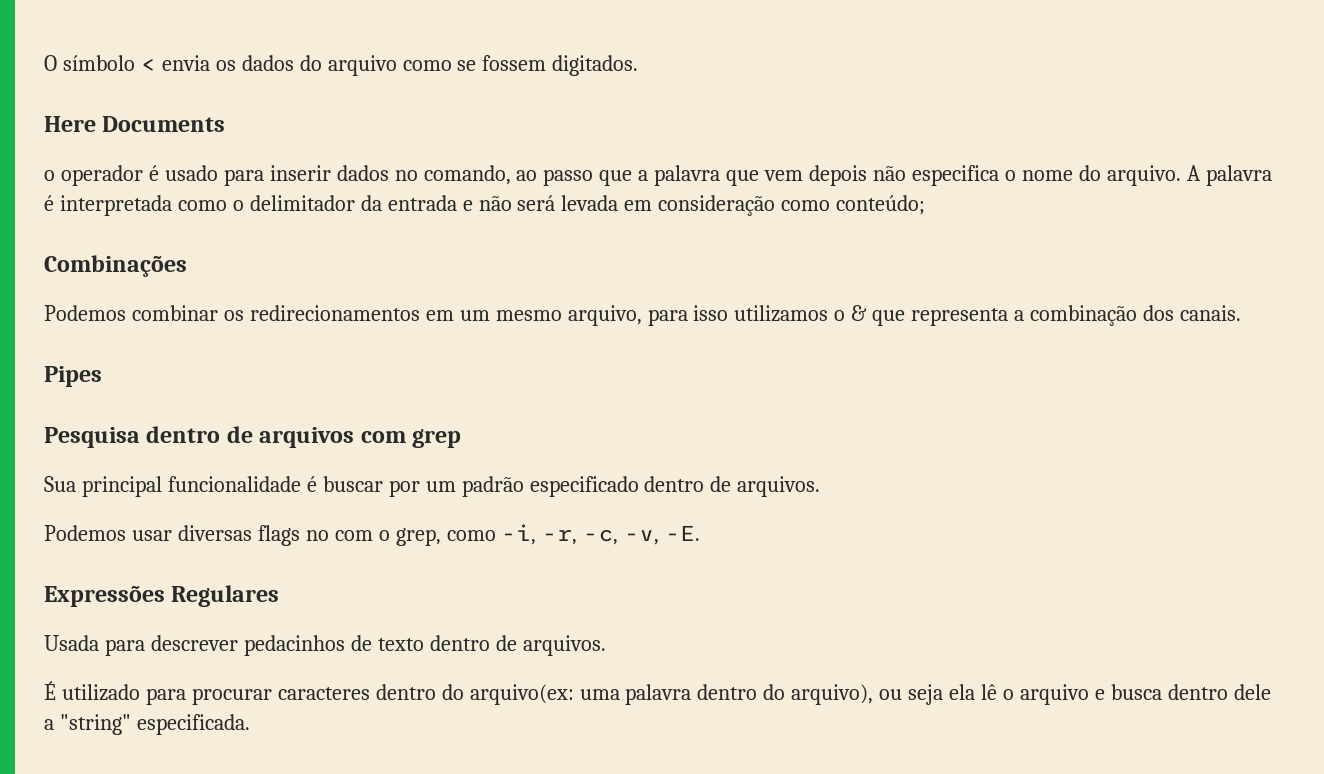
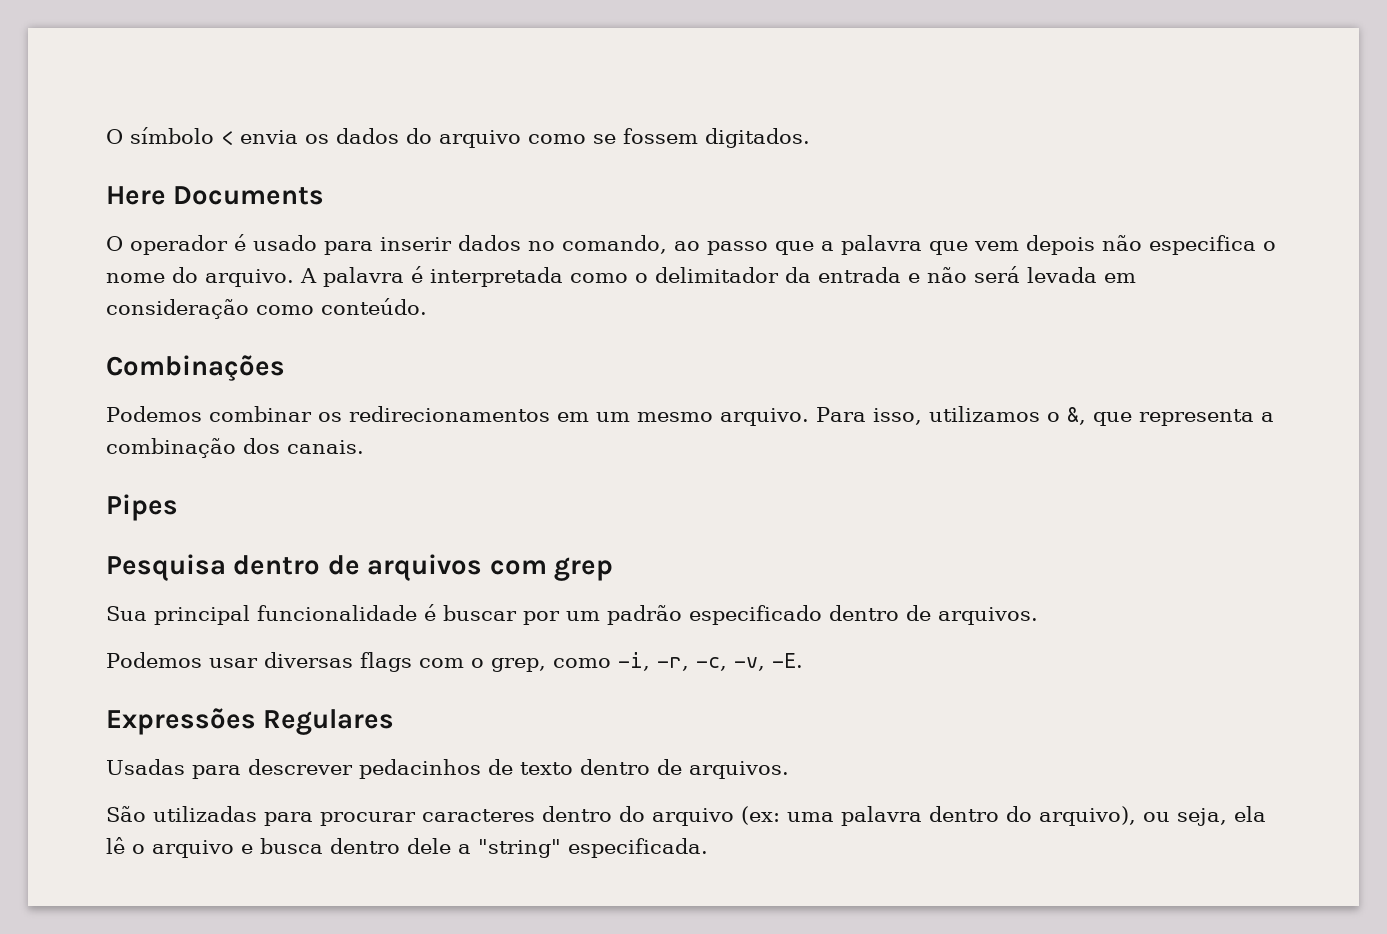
[44,170,55,181] o -> [106,236,123,251] O
[836,195,926,215] conteúdo; -> [321,298,427,315] conteúdo.
[567,305,729,326] arquivo, para isso -> [719,407,922,426] arquivo. Para isso,
[851,305,868,321] & -> [1066,407,1086,425] &,
[305,530,329,541] no -> (412, 662) none
[44,635,99,651] Usada -> [106,759,185,775] Usadas
[44,681,140,701] É utilizado -> [106,806,257,822] São utilizadas
[469,684,574,705] arquivo(ex: -> [652,806,780,826] arquivo (ex:
[908,684,944,705] seja -> [1177,808,1227,826] seja,

